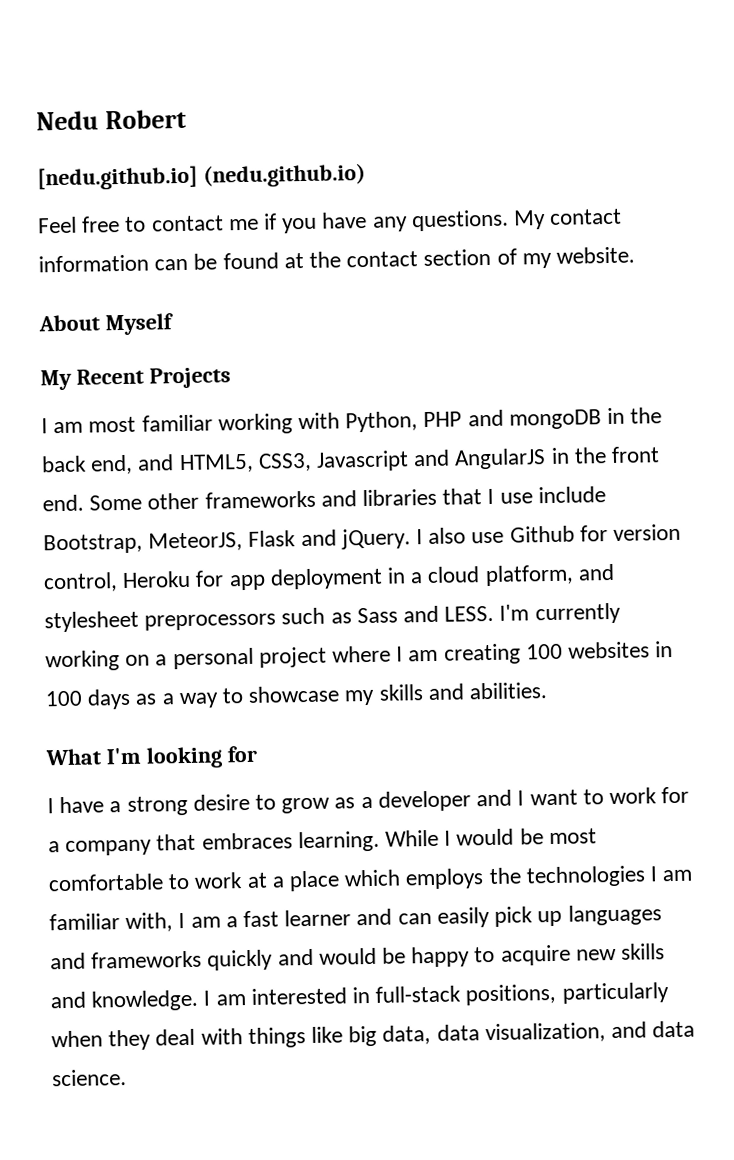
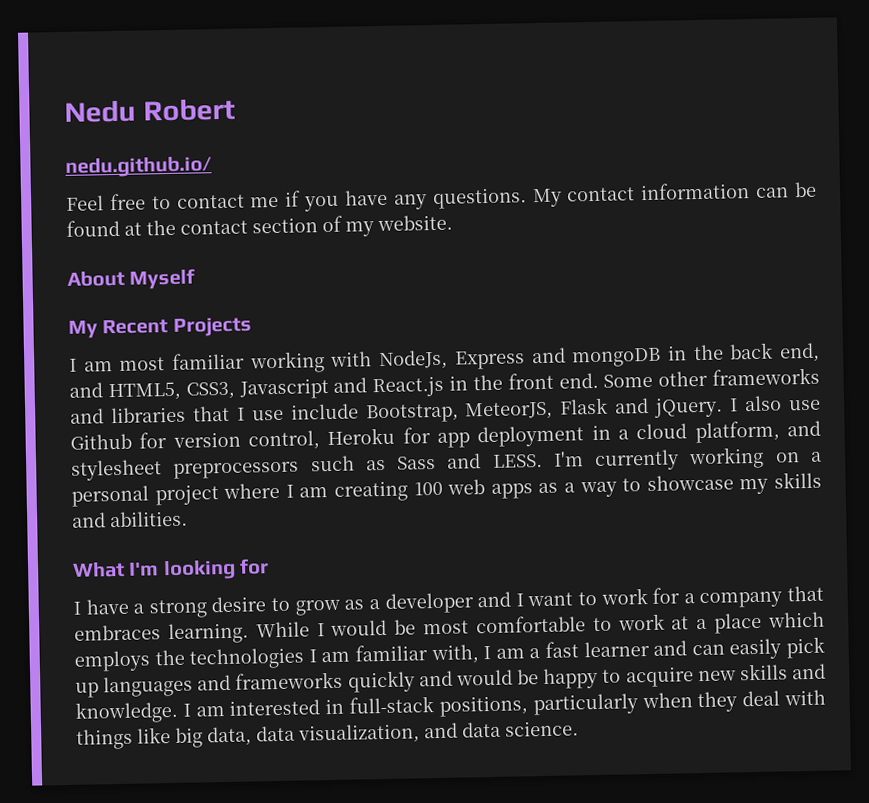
[37,162,366,191] [nedu.github.io] (nedu.github.io) -> [65,156,212,178] nedu.github.io/
[345,411,463,433] Python, PHP -> [379,349,525,371] NodeJs, Express
[454,448,547,470] AngularJS -> [372,375,445,398] React.js
[568,640,674,659] [45,688,132,710] websites in 100 days -> [447,479,533,499] web apps

